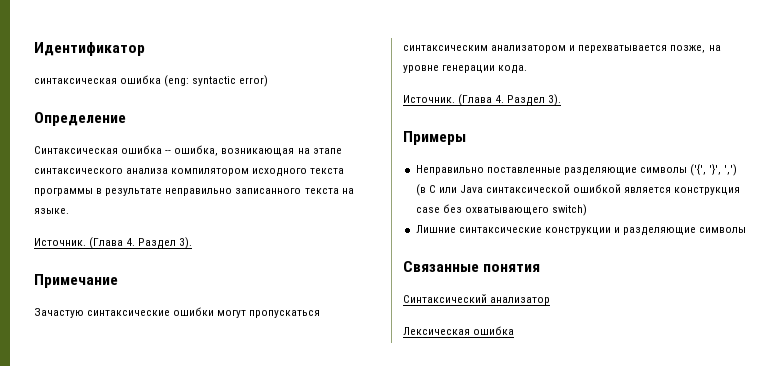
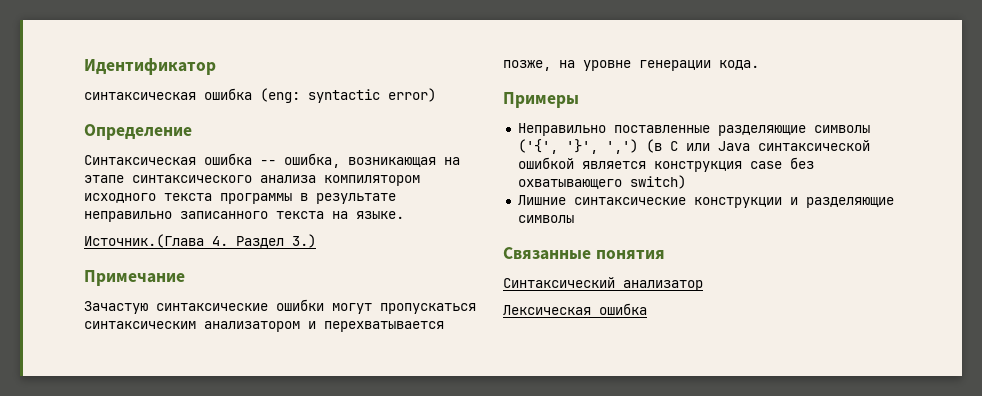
[34,237,193,249] Источник. (Глава 4. Раздел 3). -> [84,234,316,248] Источник.(Глава 4. Раздел 3.)
[403,94,562,106] // Источник. (Глава 4. Раздел 3). -> (759, 65) none

